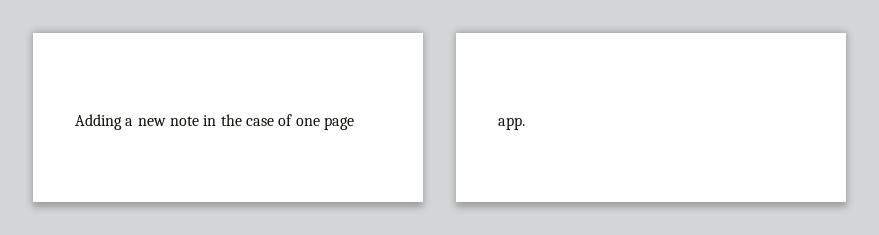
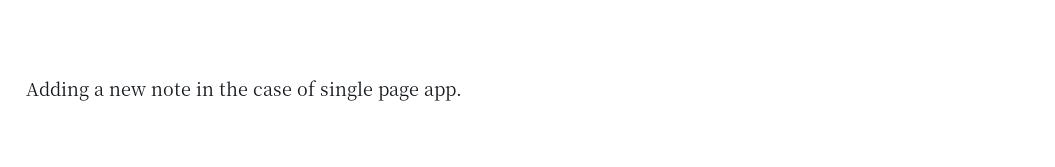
[295,118,320,126] one -> [320,81,373,101] single

